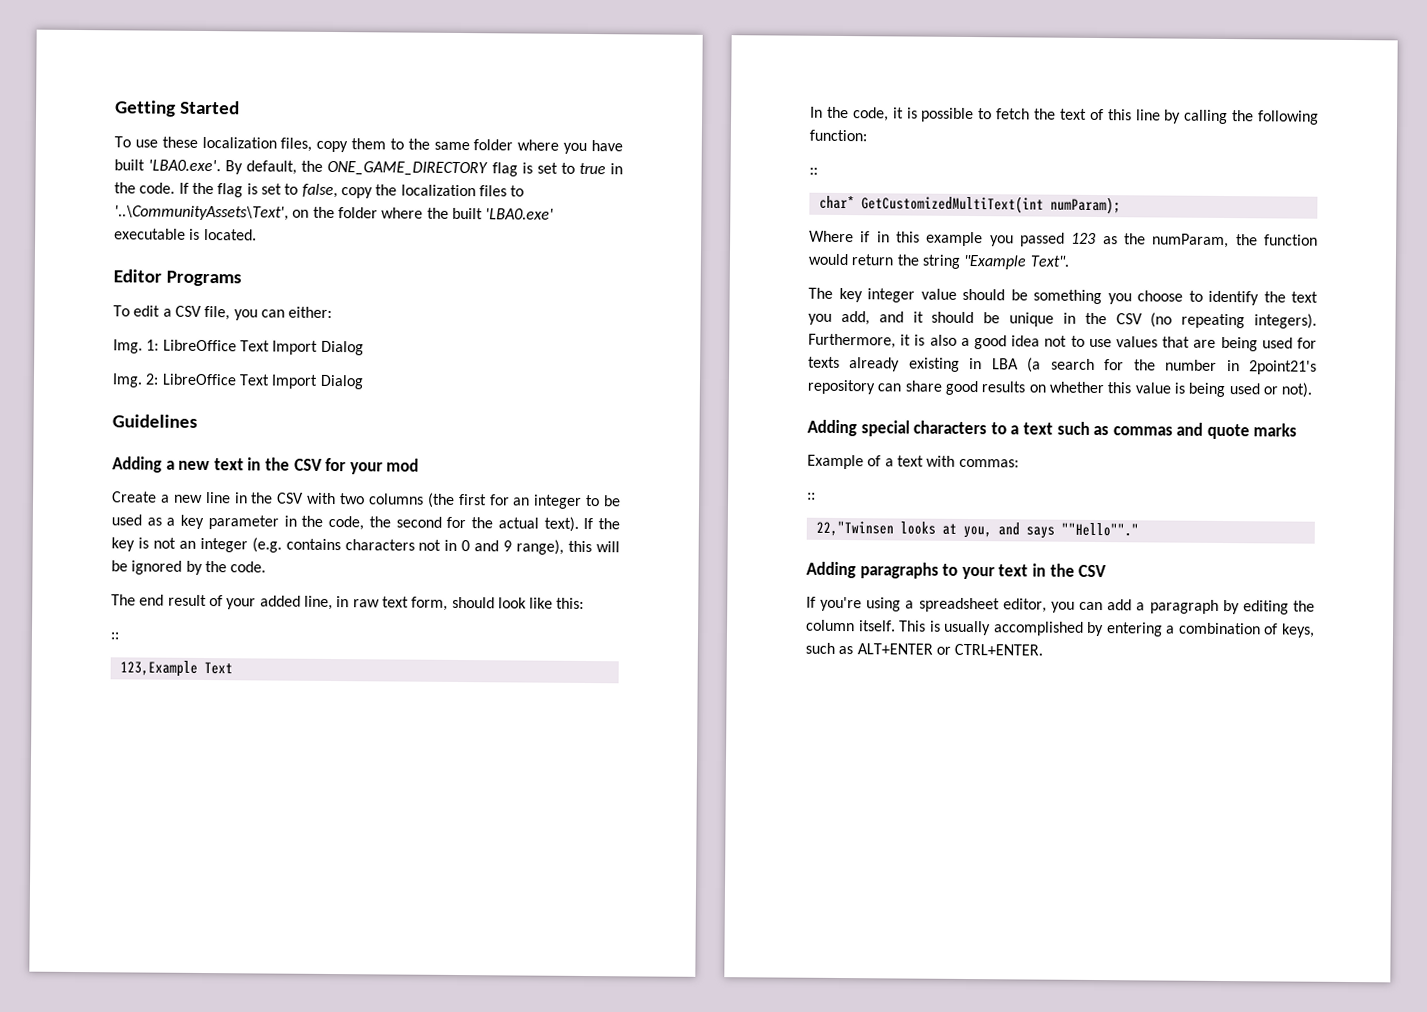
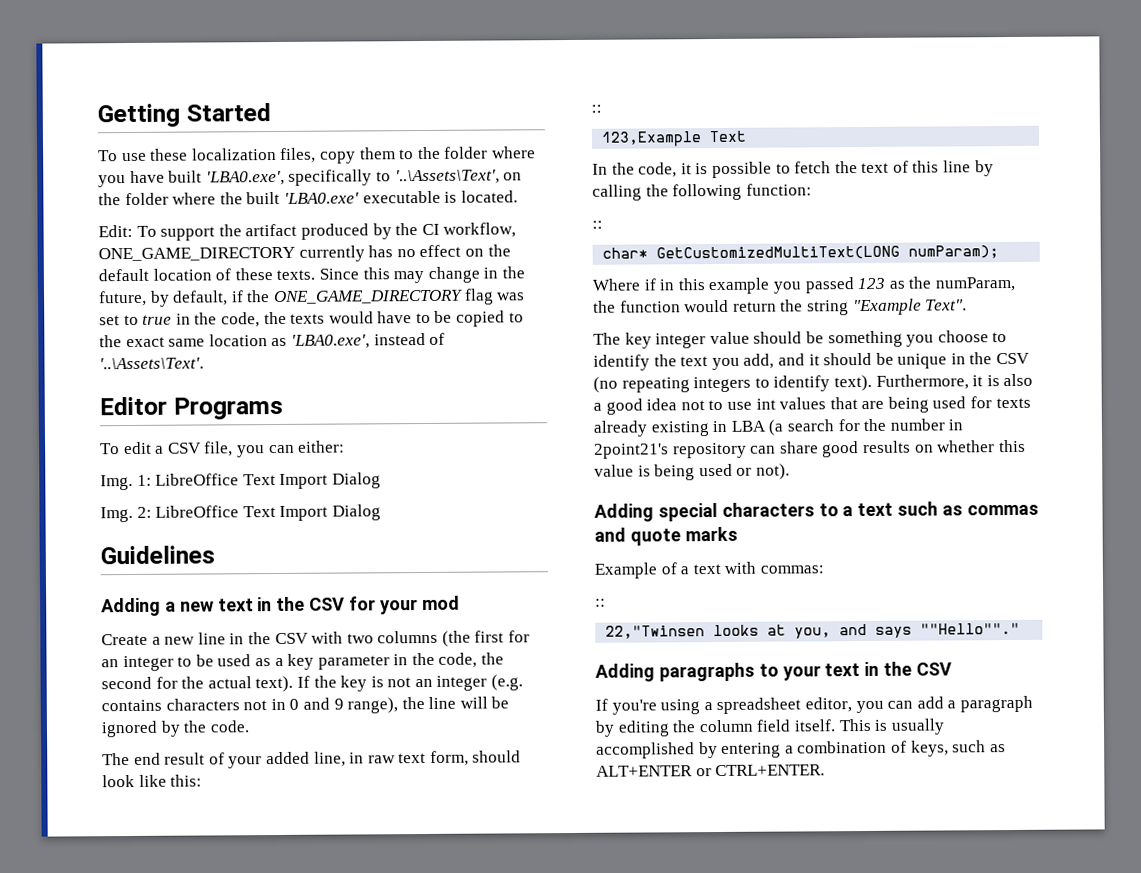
[433,141,470,151] same -> (441, 153) none
[148,159,623,177] [114,182,525,199] [114,205,289,221] 'LBA0.exe'. By default, the ONE_GAME_DIRECTORY flag is set to true in the code. If the flag is set to false, copy the localization files to '..\CommunityAssets\Text', -> [205,169,500,186] 'LBA0.exe', specifically to '..\Assets\Text',
(257, 234) none -> [98,222,517,241] [98,244,511,262] [98,266,525,284] [99,288,526,307] [99,310,524,328] [99,332,446,349] [99,357,204,370] // Edit: To support the artifact produced by the CI workflow, ONE_GAME_DIRECTORY currently has no effect on the default location of these texts. Since this may change in the future, by default, if the ONE_GAME_DIRECTORY flag was set to true in the code, the texts would have to be copied to the exact same location as 'LBA0.exe', instead of '..\Assets\Text'.
[568,540,593,553] this -> [401,696,457,710] the line
[860,195,1044,214] GetCustomizedMultiText(int -> [656,245,901,261] GetCustomizedMultiText(LONG
[1254,313,1317,329] integers). -> [693,374,872,393] integers to identify text).
(1112, 343) none -> [755,398,776,410] int
(855, 625) none -> [756,719,792,732] field

